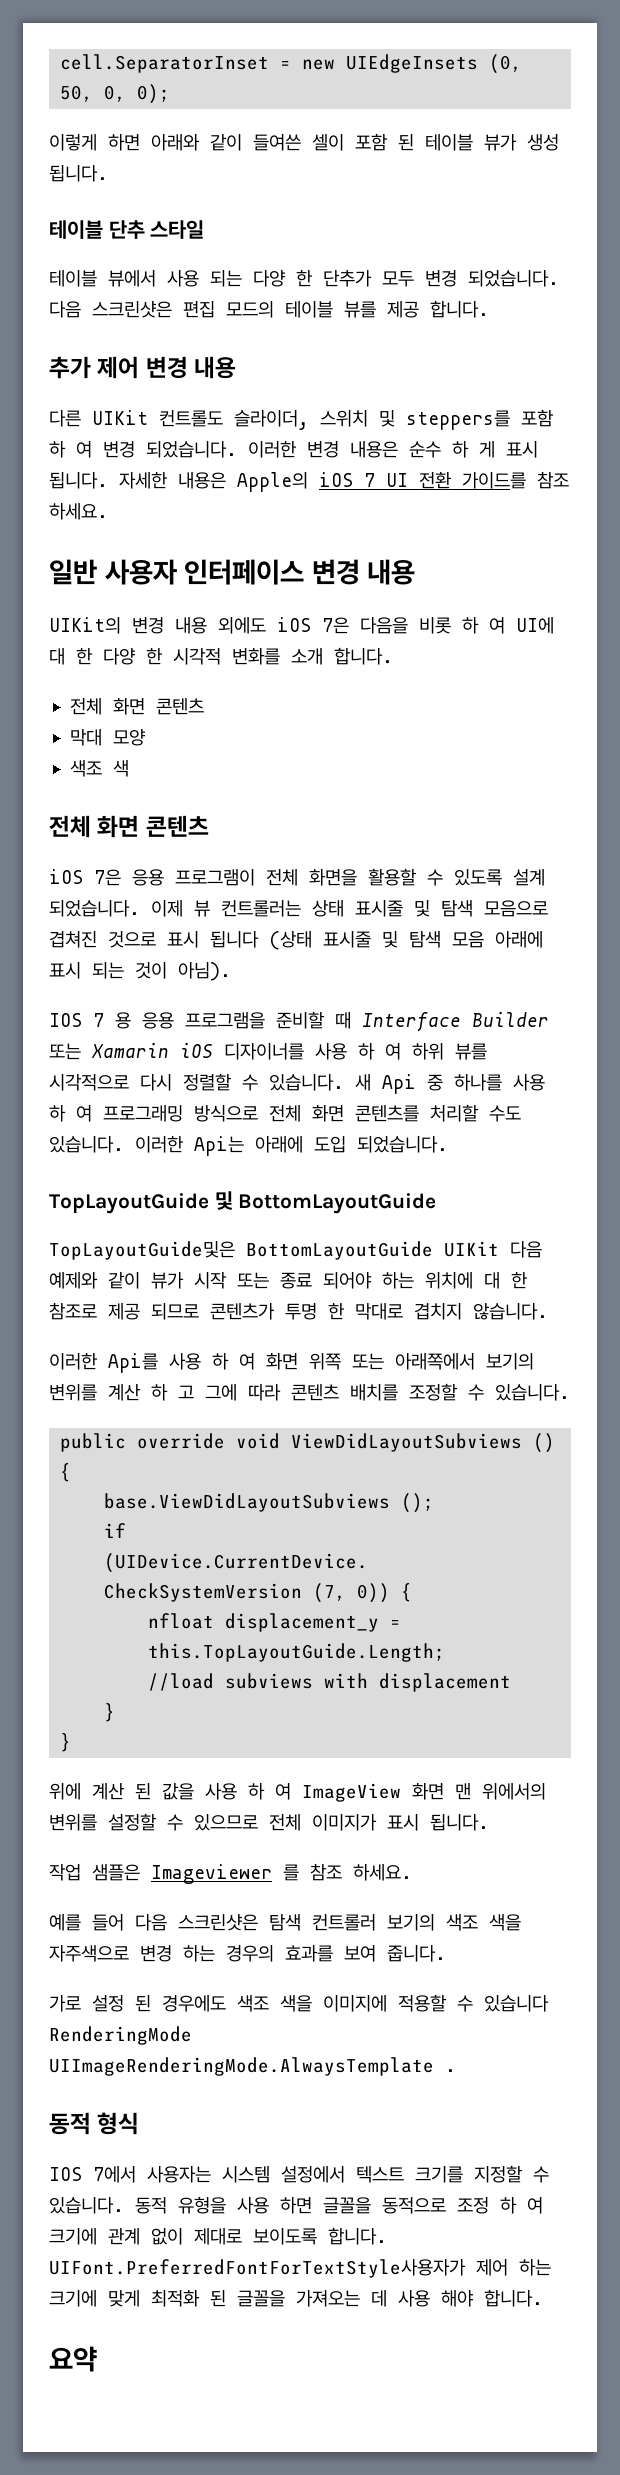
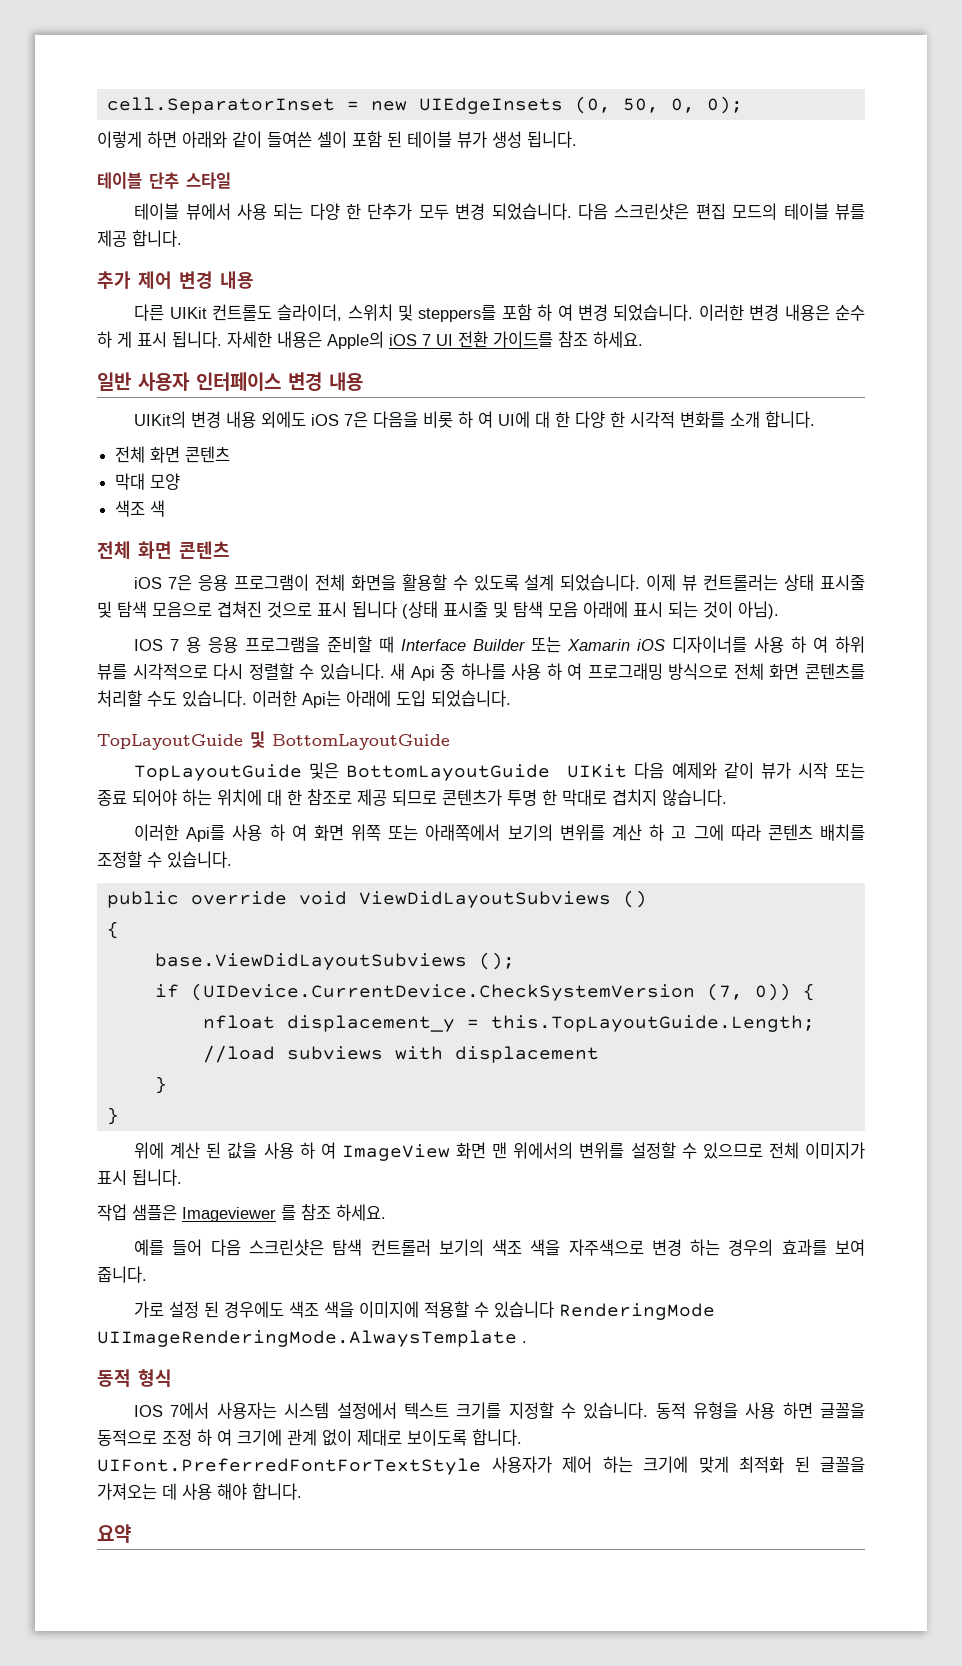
[49,1241,235,1260] TopLayoutGuide및은 -> [134,762,340,781] TopLayoutGuide 및은
[49,2259,466,2278] UIFont.PreferredFontForTextStyle사용자가 -> [97,1456,552,1475] UIFont.PreferredFontForTextStyle 사용자가

